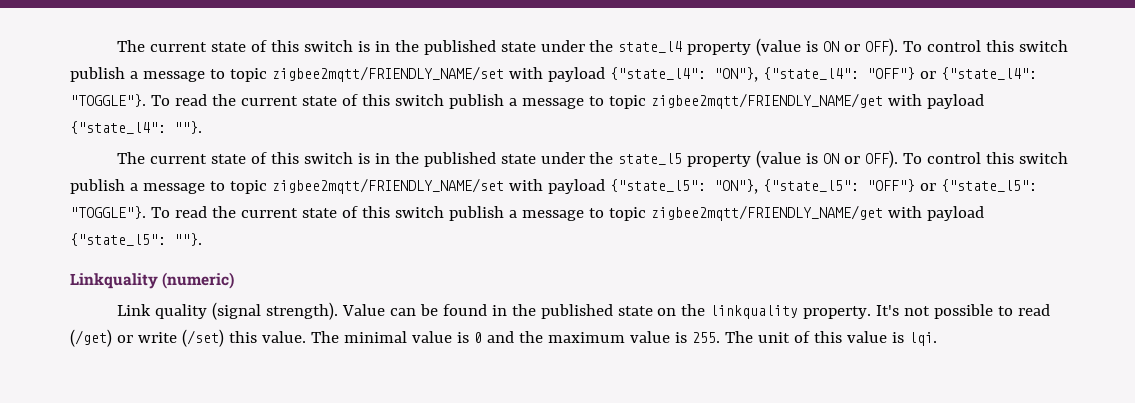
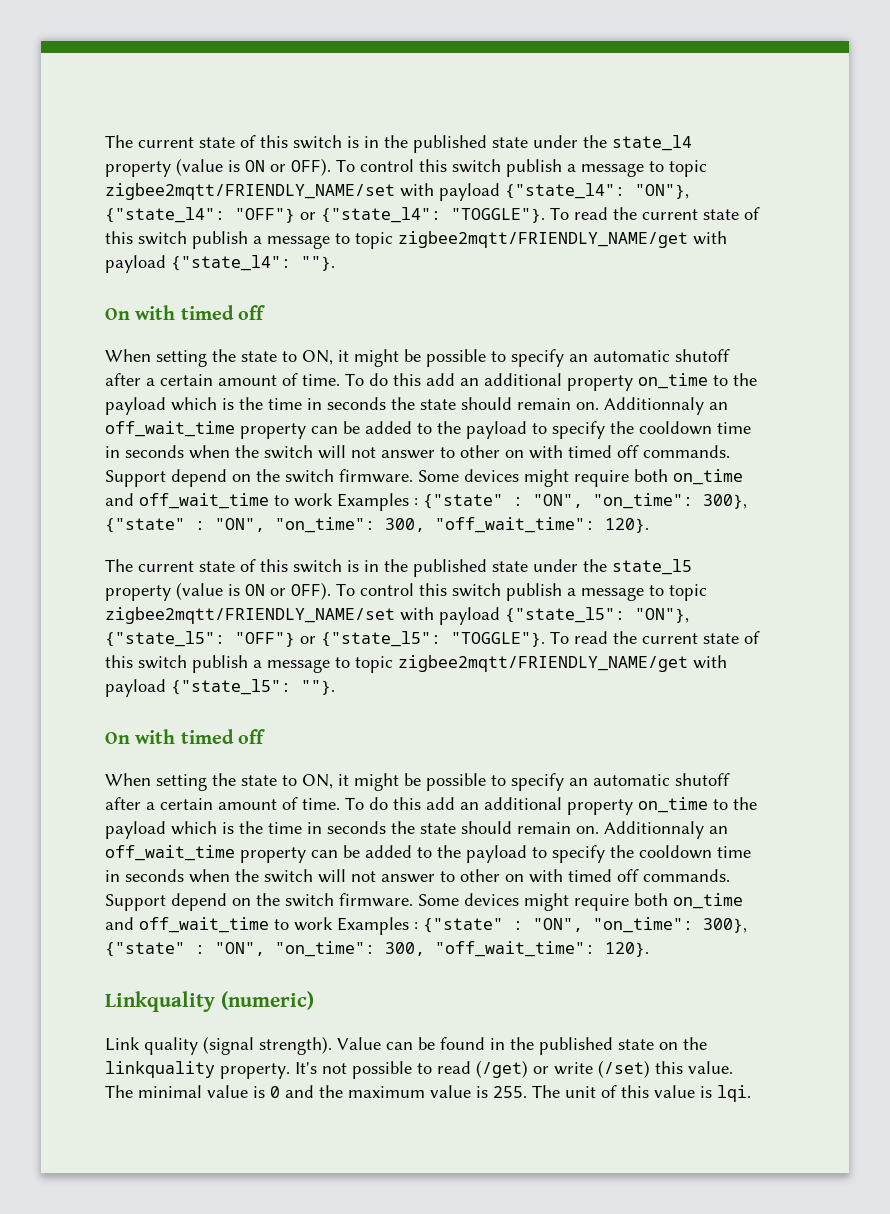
(202, 127) none -> [105,305,265,320] [105,349,730,367] [105,373,757,391] [105,397,728,415] [105,421,751,439] [105,445,730,459] [105,469,743,487] [105,493,747,511] [105,517,649,533] // On with timed off // When setting the state to ON, it might be possible to specify an automatic shutoff after a certain amount of time. To do this add an additional property on_time to the payload which is the time in seconds the state should remain on. Additionnaly an off_wait_time property can be added to the payload to specify the cooldown time in seconds when the switch will not answer to other on with timed off commands. Support depend on the switch firmware. Some devices might require both on_time and off_wait_time to work Examples : {"state" : "ON", "on_time": 300}, {"state" : "ON", "on_time": 300, "off_wait_time": 120}.
(202, 239) none -> [105,729,265,744] [105,773,730,791] [105,797,757,815] [105,821,728,839] [105,845,751,863] [105,869,730,883] [105,893,743,911] [105,917,747,935] [105,941,649,957] // On with timed off // When setting the state to ON, it might be possible to specify an automatic shutoff after a certain amount of time. To do this add an additional property on_time to the payload which is the time in seconds the state should remain on. Additionnaly an off_wait_time property can be added to the payload to specify the cooldown time in seconds when the switch will not answer to other on with timed off commands. Support depend on the switch firmware. Some devices might require both on_time and off_wait_time to work Examples : {"state" : "ON", "on_time": 300}, {"state" : "ON", "on_time": 300, "off_wait_time": 120}.

